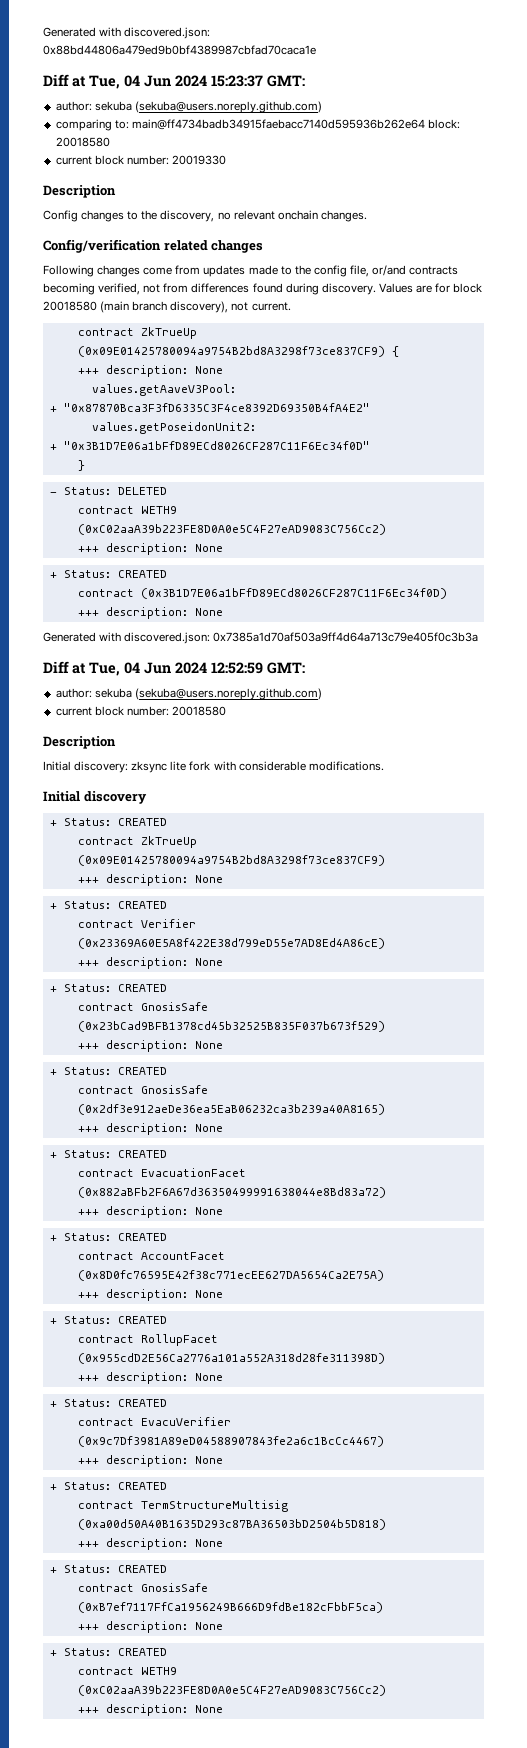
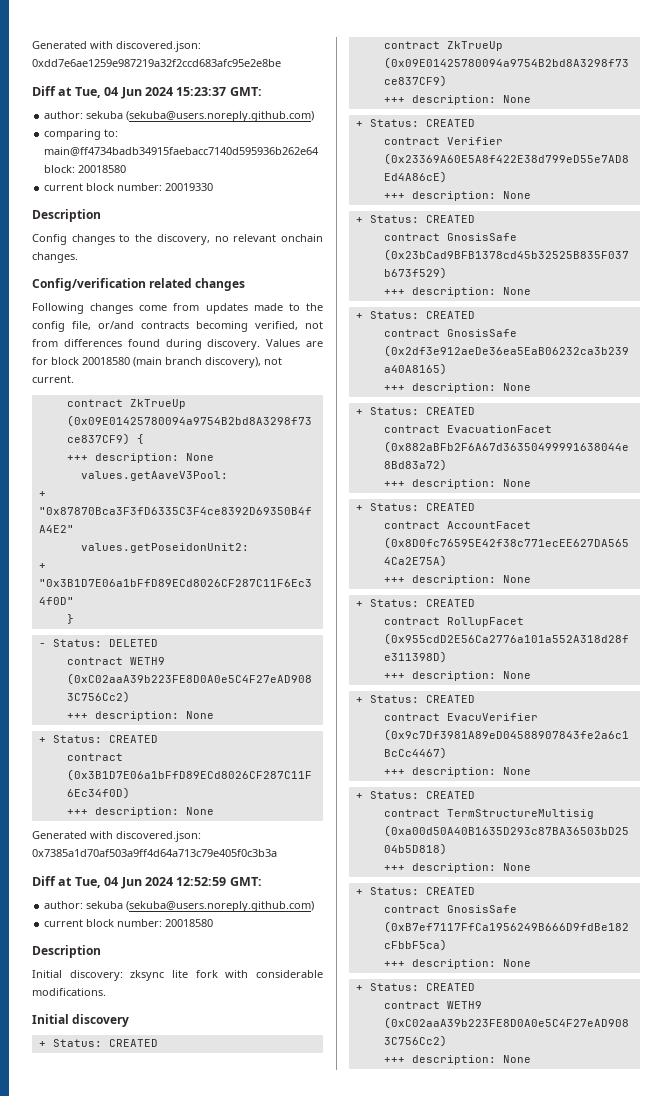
[43,27,211,39] [43,45,316,55] Generated with discovered.json: 0x88bd44806a479ed9b0bf4389987cbfad70caca1e -> [32,41,201,52] [32,59,281,67] Generated with discovered.json: 0xdd7e6ae1259e987219a32f2ccd683afc95e2e8be

